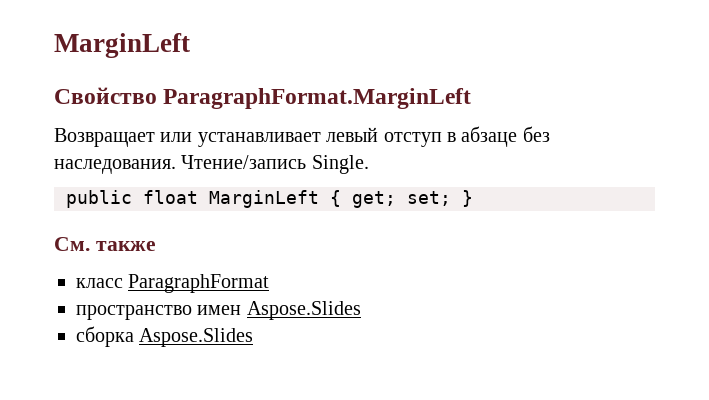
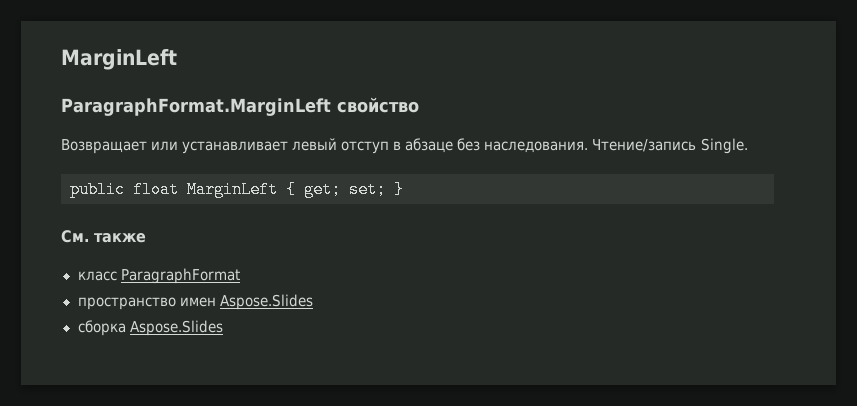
[54,87,157,104] Свойство -> (177, 59) none
(472, 98) none -> [337,97,419,113] свойство

